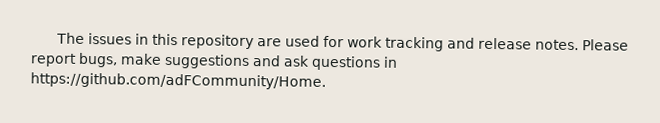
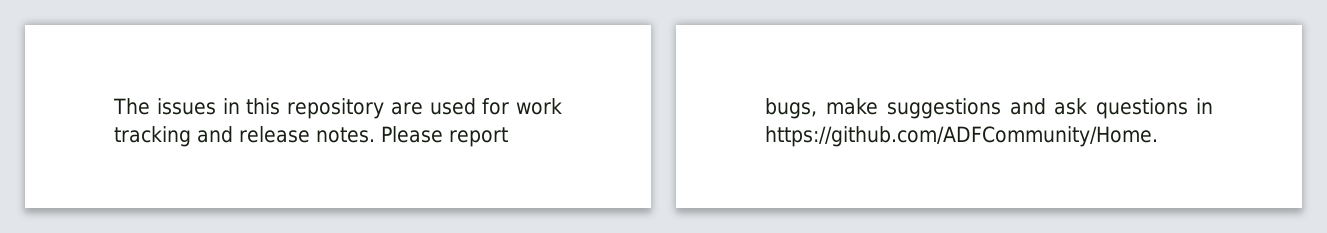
[30,72,326,90] https://github.com/adFCommunity/Home. -> [765,126,1158,147] https://github.com/ADFCommunity/Home.

